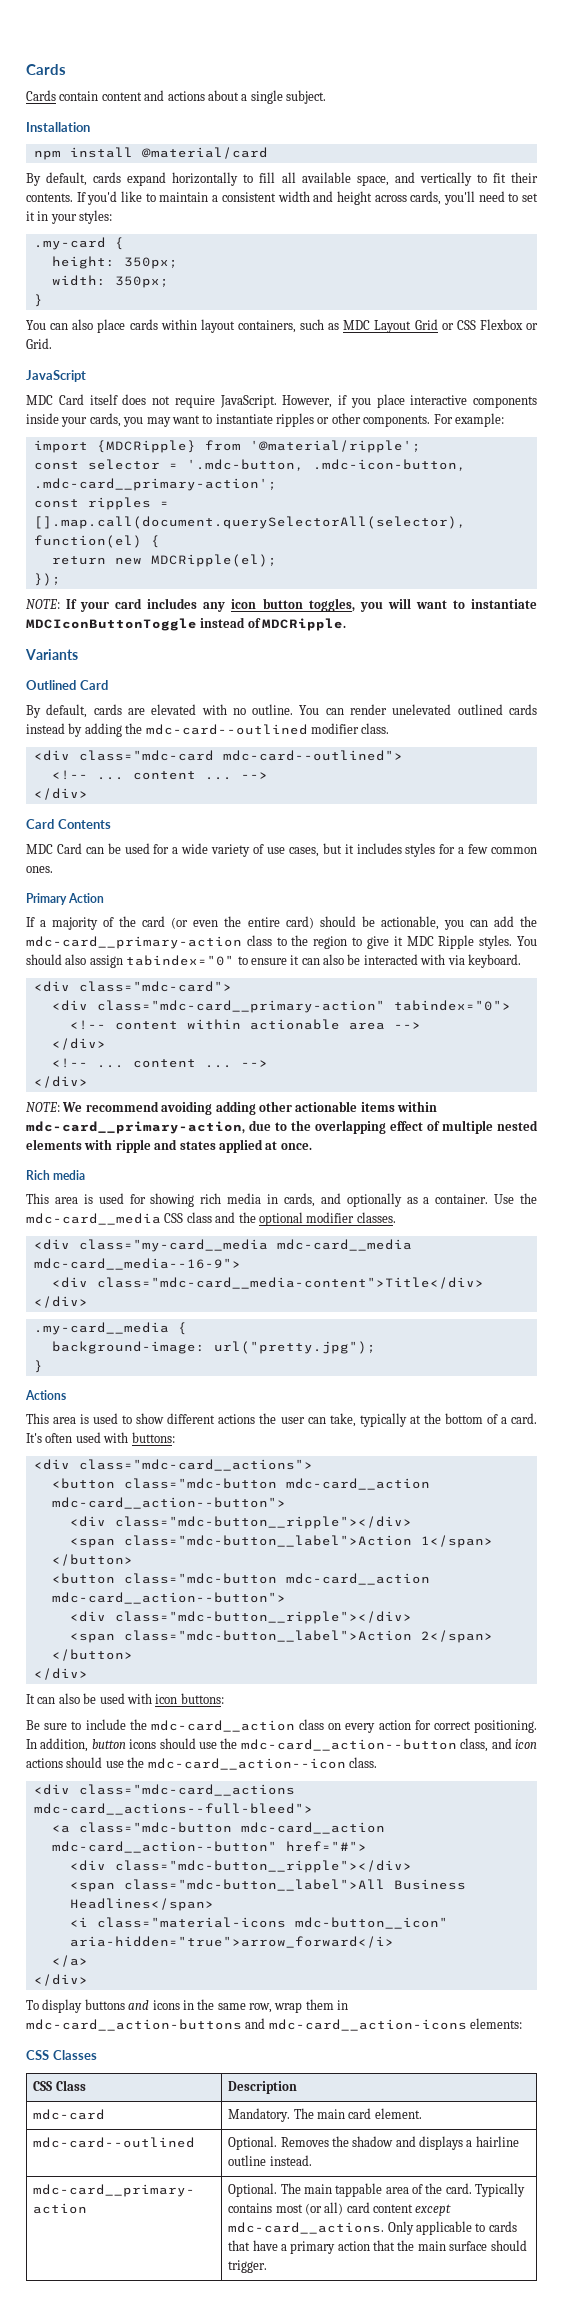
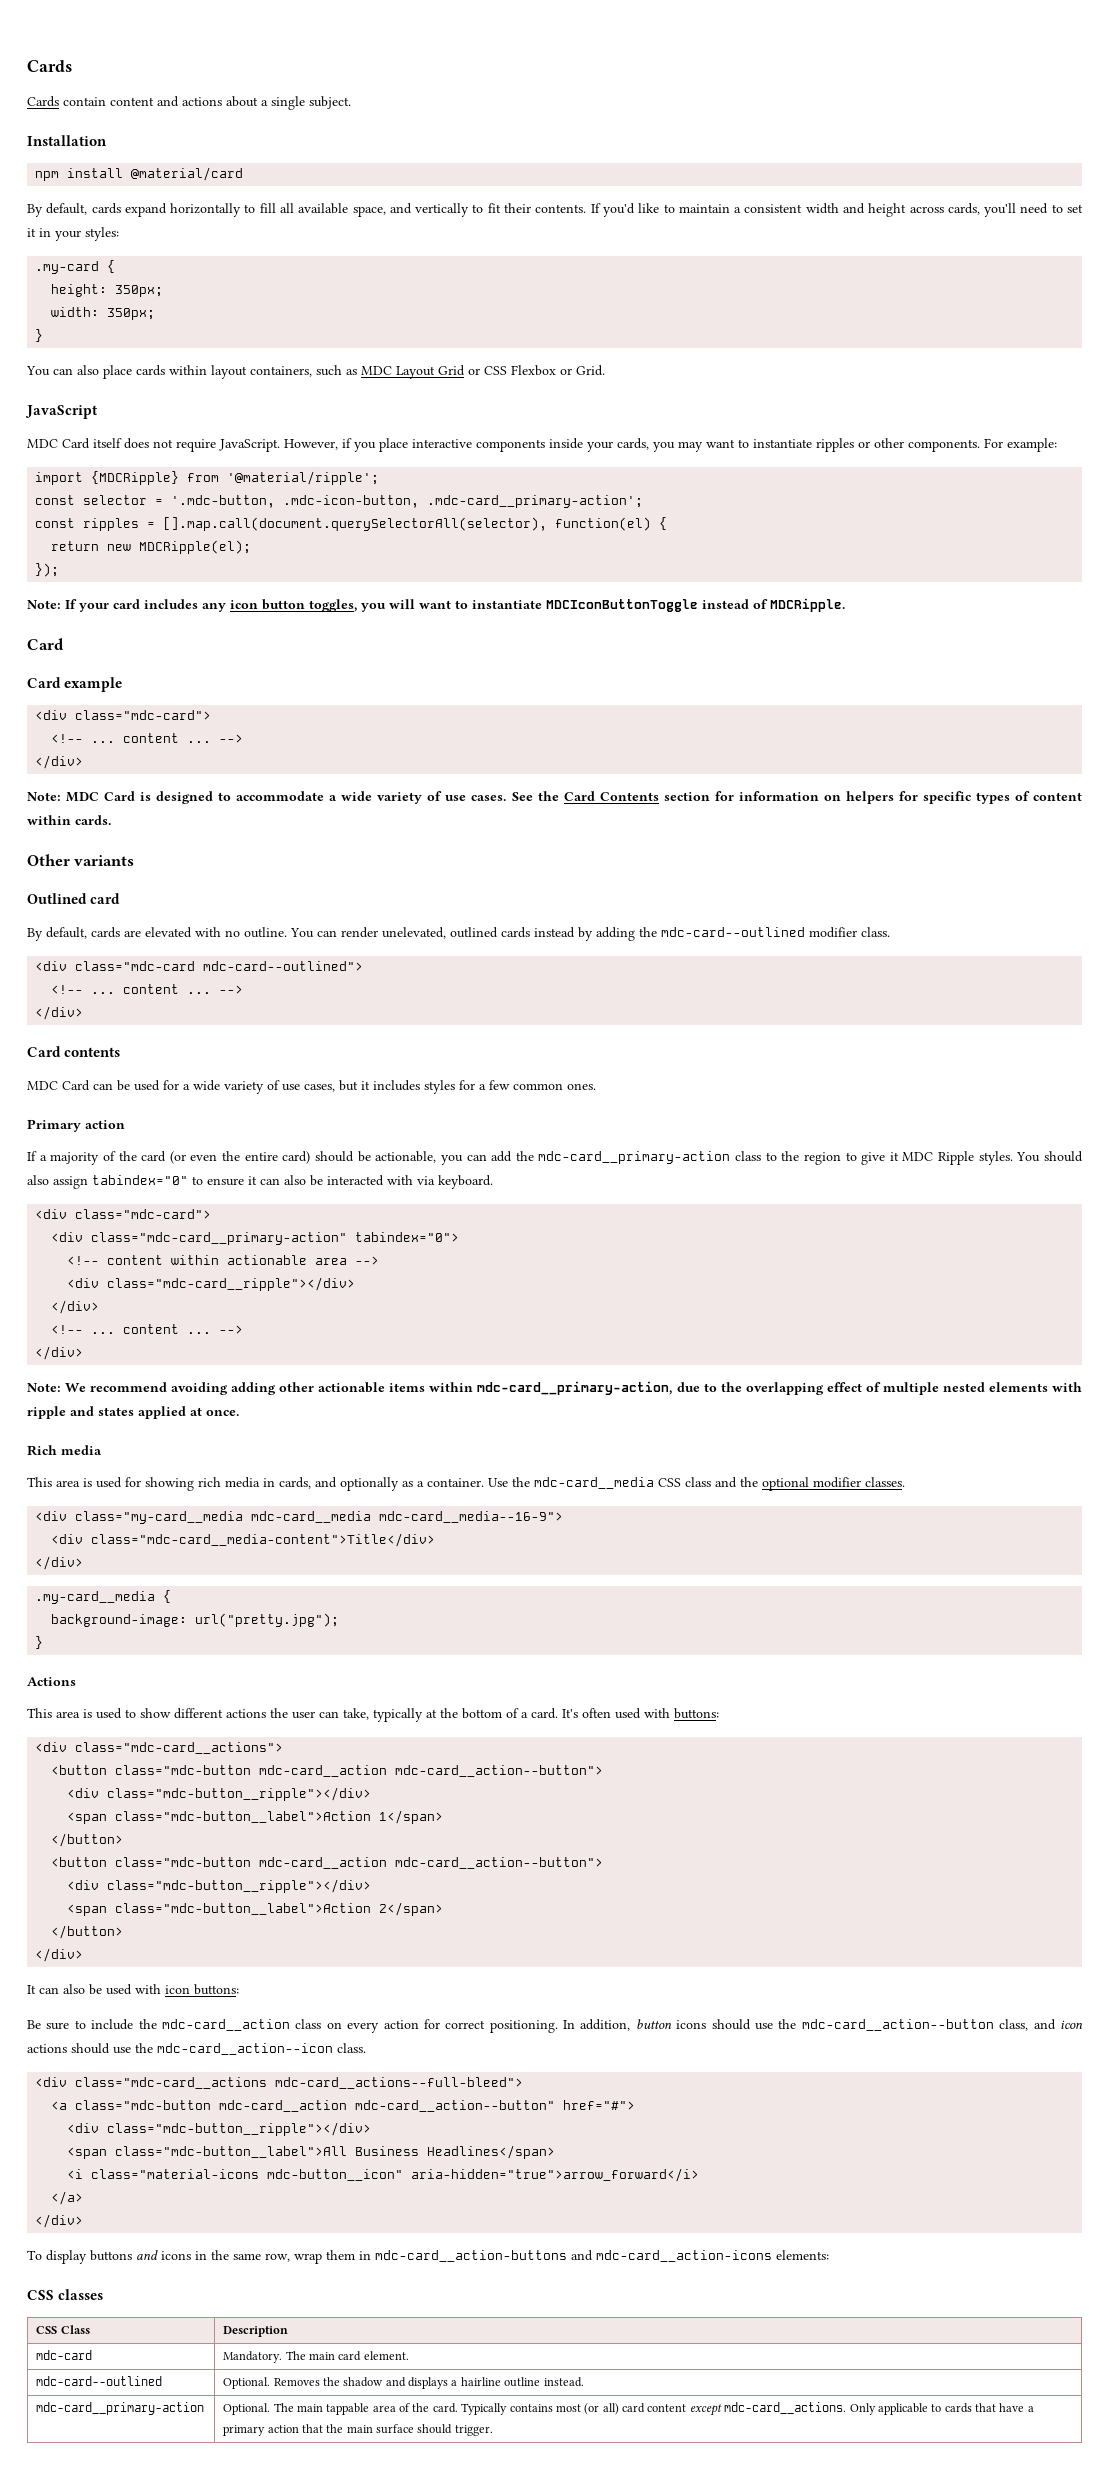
[26,599,60,609] NOTE: -> [27,600,61,609] Note:
[25,649,78,660] Variants -> [27,638,64,650] [27,677,123,692] [35,710,212,720] [51,733,244,743] [35,755,84,769] [27,791,1083,804] [27,815,111,825] [27,854,135,866] Card // Card example // <div class="mdc-card"> // <!-- ... content ... --> // </div> // Note: MDC Card is designed to accommodate a wide variety of use cases. See the Card Contents section for information on helpers for specific types of content within cards. // Other variants
[79,680,108,690] Card -> [90,893,121,904] card
[392,704,452,715] unelevated -> [382,927,446,939] unelevated,
[57,819,111,829] Contents -> [64,1047,121,1057] contents
[68,893,105,903] Action -> [85,1120,125,1129] action
(421, 1025) none -> [67,1277,356,1291] // <div class="mdc-card__ripple"></div>
[26,1102,60,1112] NOTE: -> [27,1383,61,1392] Note:
[52,2050,97,2060] Classes -> [58,2289,104,2300] classes

